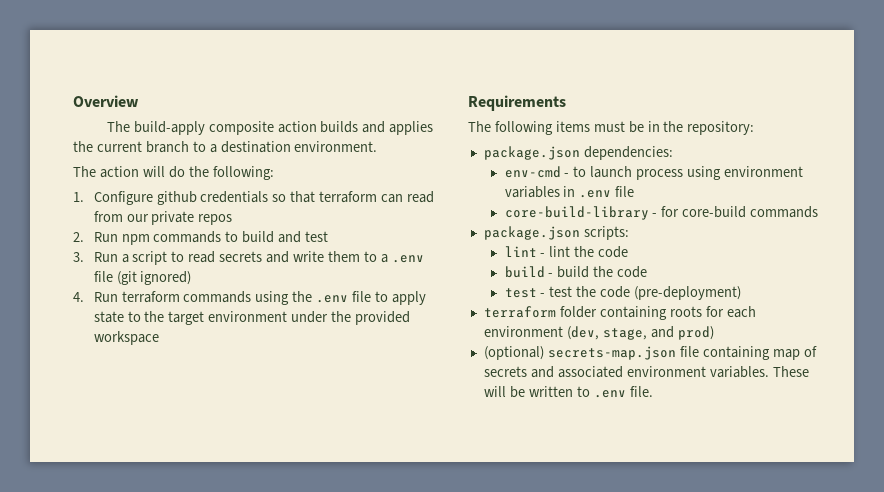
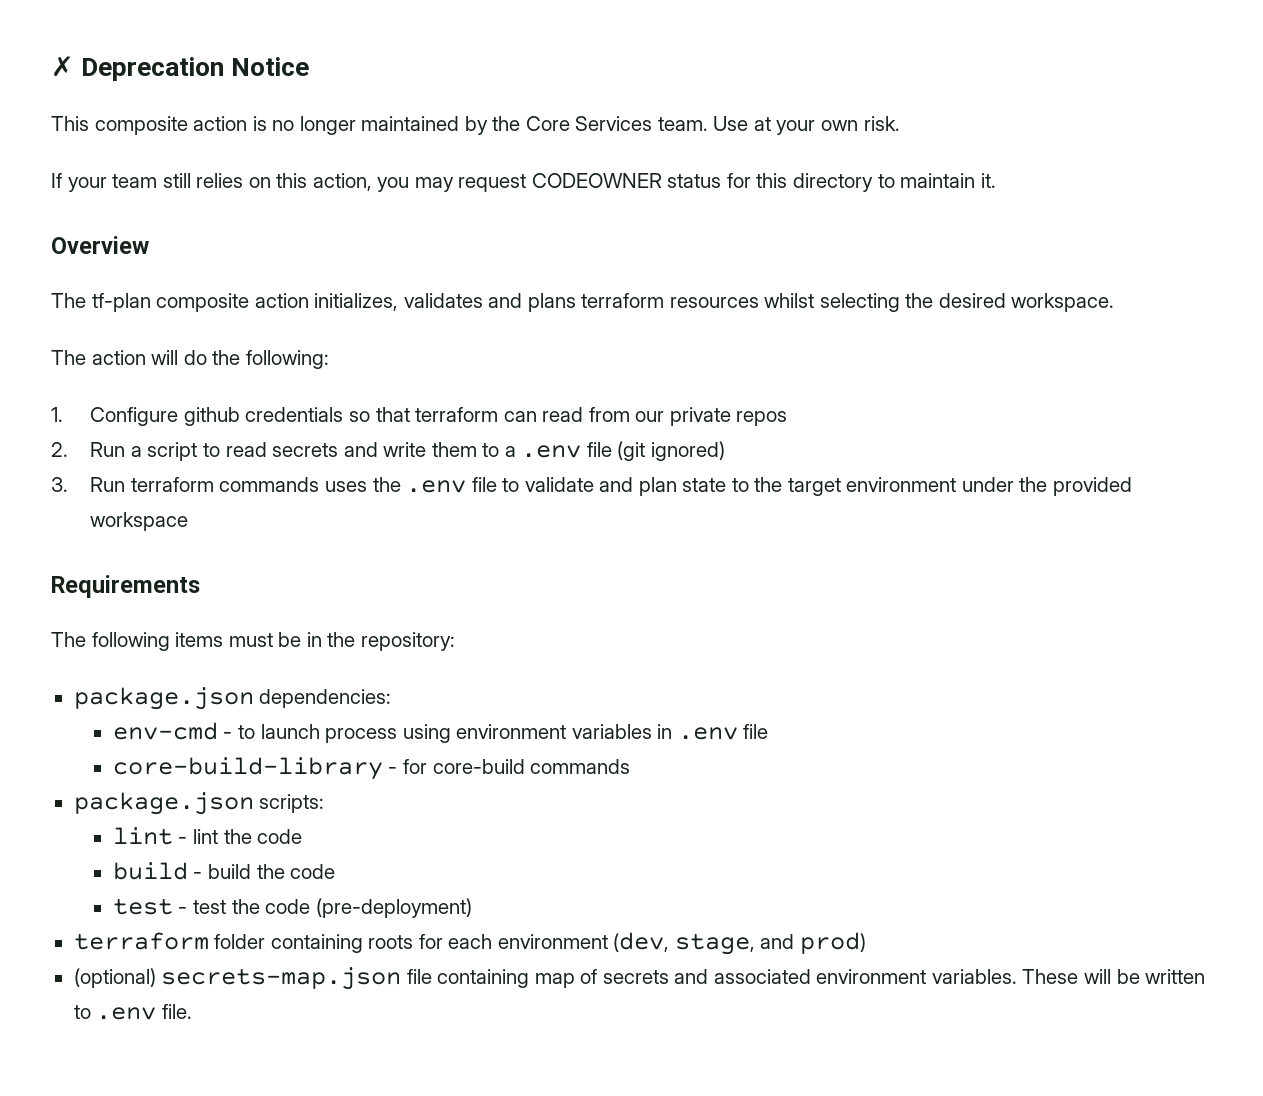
(73, 101) none -> [51,56,310,81] [51,116,900,135] [51,173,996,192] ✗ Deprecation Notice // This composite action is no longer maintained by the Core Services team. Use at your own risk. // If your team still relies on this action, you may request CODEOWNER status for this directory to maintain it. //
[133,121,434,135] [73,141,378,153] build-apply composite action builds and applies the current branch to a destination environment. -> [91,293,1115,312] tf-plan composite action initializes, validates and plans terraform resources whilst selecting the desired workspace.
[121,231,329,245] [73,252,118,262] npm commands to build and test // 3. Run -> (126, 449) none
[73,292,84,302] 4. -> [51,477,68,492] 3.
[255,291,290,305] using -> [324,481,367,492] uses
[391,291,426,305] apply -> [524,477,677,496] validate and plan

